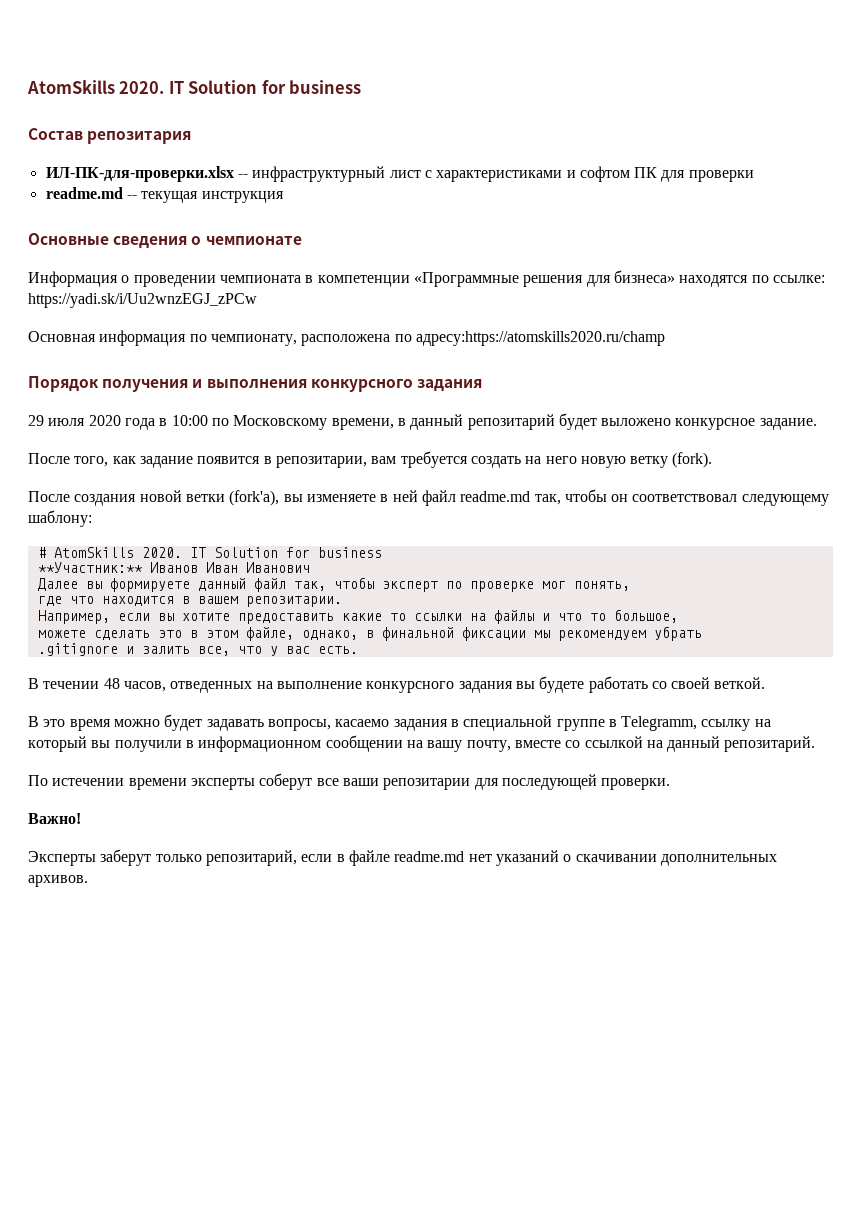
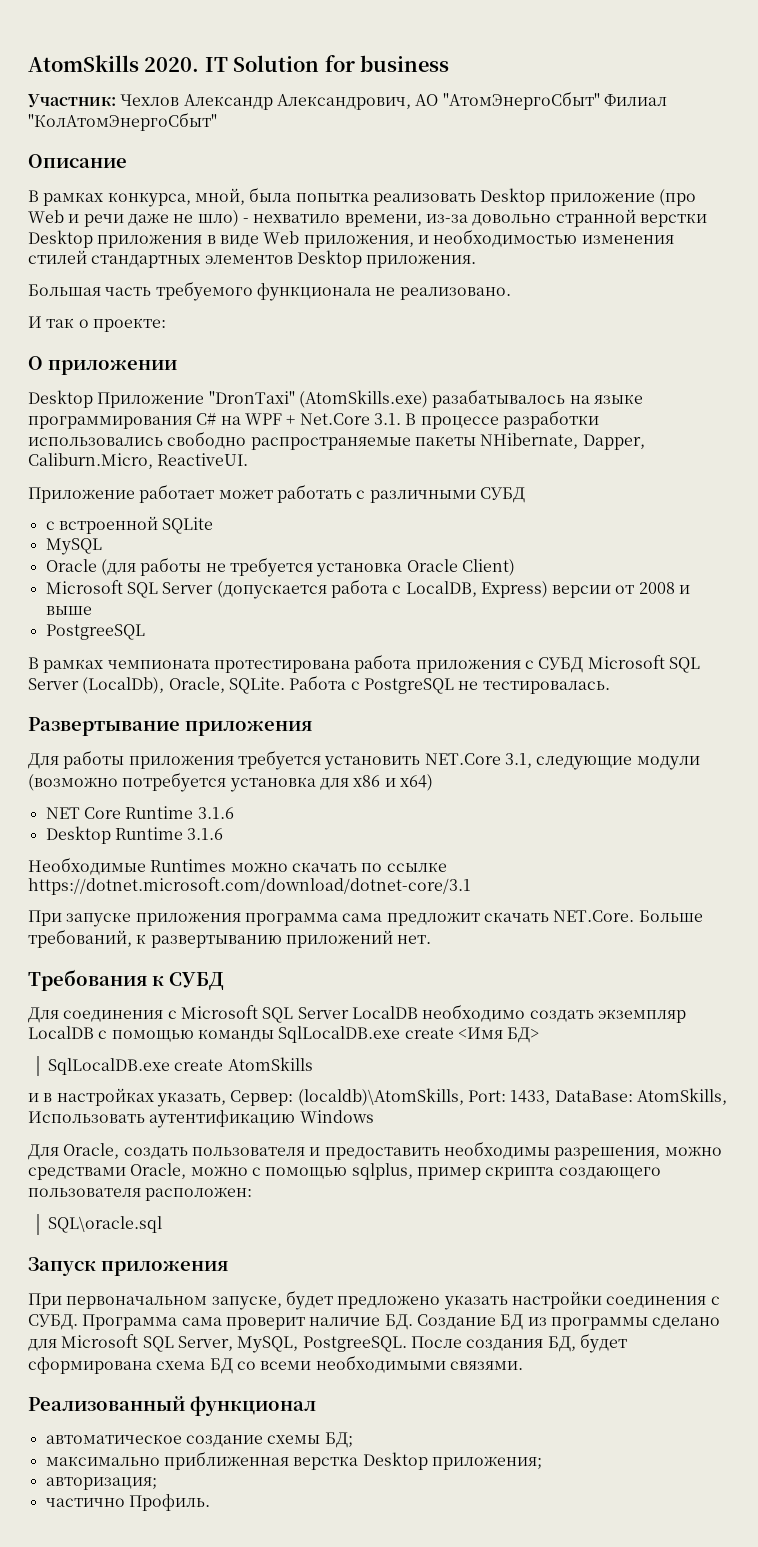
[27,80,362,94] [28,128,192,144] [45,166,754,182] [45,187,284,203] [28,233,302,249] [28,270,825,287] [28,293,257,308] [28,330,665,346] [28,376,482,392] [28,413,817,430] [28,451,713,468] [28,489,829,506] [28,510,92,527] [37,547,382,558] [37,562,310,573] [37,577,630,592] [37,596,342,607] [37,609,678,624] [37,626,702,641] [37,643,358,656] [28,676,766,693] [28,714,771,731] [28,735,816,752] [28,773,671,790] [28,813,81,824] [28,849,777,866] [28,875,88,887] AtomSkills 2020. IT Solution for business // Состав репозитария // ИЛ-ПК-для-проверки.xlsx -- инфраструктурный лист с характеристиками и софтом ПК для проверки // readme.md -- текущая инструкция // Основные сведения о чемпионате // Информация о проведении чемпионата в компетенции «Программные решения для бизнеса» находятся по ссылке: https://yadi.sk/i/Uu2wnzEGJ_zPCw // Основная информация по чемпионату, расположена по адресу:https://atomskills2020.ru/champ // Порядок получения и выполнения конкурсного задания // 29 июля 2020 года в 10:00 по Московскому времени, в данный репозитарий будет выложено конкурсное задание. // После того, как задание появится в репозитарии, вам требуется создать на него новую ветку (fork). // После создания новой ветки (fork'a), вы изменяете в ней файл readme.md так, чтобы он соответствовал следующему шаблону: // # AtomSkills 2020. IT Solution for business // **Участник:** Иванов Иван Иванович // Далее вы формируете данный файл так, чтобы эксперт по проверке мог понять, // где что находится в вашем репозитарии. // Например, если вы хотите предоставить какие то ссылки на файлы и что то большое, // можете сделать это в этом файле, однако, в финальной фиксации мы рекомендуем убрать // .gitignore и залить все, что у вас есть. // В течении 48 часов, отведенных на выполнение конкурсного задания вы будете работать со своей веткой. // В это время можно будет задавать вопросы, касаемо задания в специальной группе в Telegramm, ссылку на который вы получили в информационном сообщении на вашу почту, вместе со ссылкой на данный репозитарий. // По истечении времени эксперты соберут все ваши репозитарии для последующей проверки. // Важно! // Эксперты заберут только репозитарий, если в файле readme.md нет указаний о скачивании дополнительных архивов. -> [28,55,449,72] [28,91,667,110] [28,112,217,131] [28,154,127,168] [28,187,696,207] [28,209,707,227] [28,229,674,248] [28,250,477,268] [28,281,511,301] [28,316,166,332] [28,356,177,375] [28,389,643,408] [28,410,599,429] [28,431,645,450] [28,453,249,469] [28,484,525,503] [45,516,214,534] [45,538,102,555] [45,557,515,577] [45,579,691,599] [45,606,92,615] [45,624,145,640] [28,654,700,673] [28,675,610,694] [28,717,312,736] [28,750,700,770] [28,772,433,792] [45,806,234,819] [45,826,224,844] [28,857,447,875] [28,877,471,895] [28,910,703,927] [28,929,432,948] [28,969,224,991] [28,1004,686,1023] [28,1026,540,1043] [47,1057,313,1075] [28,1088,727,1107] [28,1110,374,1128] [28,1141,722,1160] [28,1163,661,1180] [28,1187,253,1201] [47,1216,162,1233] [28,1257,228,1276] [28,1290,720,1310] [28,1314,721,1330] [28,1333,627,1353] [28,1355,523,1374] [28,1396,316,1416] [45,1432,353,1448] [45,1451,542,1470] [45,1477,157,1490] [45,1494,210,1511] AtomSkills 2020. IT Solution for business // Участник: Чехлов Александр Александрович, АО "АтомЭнергоСбыт" Филиал "КолАтомЭнергоСбыт" // Описание // В рамках конкурса, мной, была попытка реализовать Desktop приложение (про Web и речи даже не шло) - нехватило времени, из-за довольно странной верстки Desktop приложения в виде Web приложения, и необходимостью изменения стилей стандартных элементов Desktop приложения. // Большая часть требуемого функционала не реализовано. // И так о проекте: // О приложении // Desktop Приложение "DronTaxi" (AtomSkills.exe) разабатывалось на языке программирования C# на WPF + Net.Core 3.1. В процессе разработки использовались свободно распространяемые пакеты NHibernate, Dapper, Caliburn.Micro, ReactiveUI. // Приложение работает может работать с различными СУБД // с встроенной SQLite // MySQL // Oracle (для работы не требуется установка Oracle Client) // Microsoft SQL Server (допускается работа с LocalDB, Express) версии от 2008 и выше // PostgreeSQL // В рамках чемпионата протестирована работа приложения с СУБД Microsoft SQL Server (LocalDb), Oracle, SQLite. Работа с PostgreSQL не тестировалась. // Развертывание приложения // Для работы приложения требуется установить NET.Core 3.1, следующие модули (возможно потребуется установка для x86 и x64) // NET Core Runtime 3.1.6 // Desktop Runtime 3.1.6 // Необходимые Runtimes можно скачать по ссылке https://dotnet.microsoft.com/download/dotnet-core/3.1 // При запуске приложения программа сама предложит скачать NET.Core. Больше требований, к развертыванию приложений нет. // Требования к СУБД // Для соединения с Microsoft SQL Server LocalDB необходимо создать экземпляр LocalDB с помощью команды SqlLocalDB.exe create <Имя БД> // SqlLocalDB.exe create AtomSkills // и в настройках указать, Сервер: (localdb)\AtomSkills, Port: 1433, DataBase: AtomSkills, Использовать аутентификацию Windows // Для Oracle, создать пользователя и предоставить необходимы разрешения, можно средствами Oracle, можно с помощью sqlplus, пример скрипта создающего пользователя расположен: // SQL\oracle.sql // Запуск приложения // При первоначальном запуске, будет предложено указать настройки соединения с СУБД. Программа сама проверит наличие БД. Создание БД из программы сделано для Microsoft SQL Server, MySQL, PostgreeSQL. После создания БД, будет сформирована схема БД со всеми необходимыми связями. // Реализованный функционал // автоматическое создание схемы БД; // максимально приближенная верстка Desktop приложения; // авторизация; // частично Профиль.

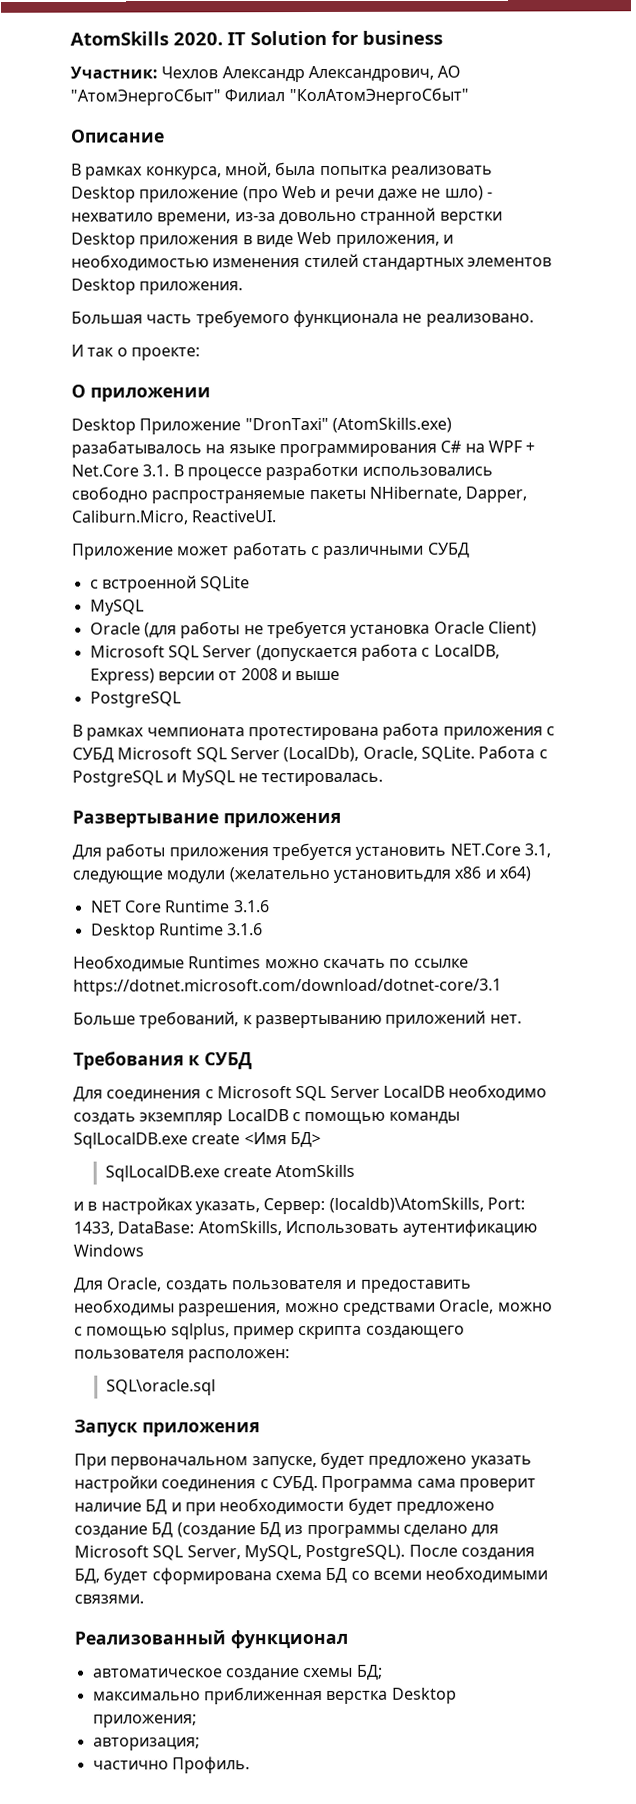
[139,484,215,503] работает -> (174, 551) none
[45,624,145,640] PostgreeSQL -> [89,691,181,708] PostgreSQL
(454, 686) none -> [166,770,235,787] и MySQL
[28,772,349,792] (возможно потребуется установка для -> [228,866,451,883] (желательно установитьдля
[28,910,635,927] При запуске приложения программа сама предложит скачать NET.Core. -> (502, 987) none
[384,1314,496,1330] БД. Создание -> [145,1497,495,1516] [74,1522,256,1538] БД и при необходимости будет предложено создание БД (создание
[302,1336,407,1352] PostgreeSQL. -> [305,1544,406,1562] PostgreSQL).

